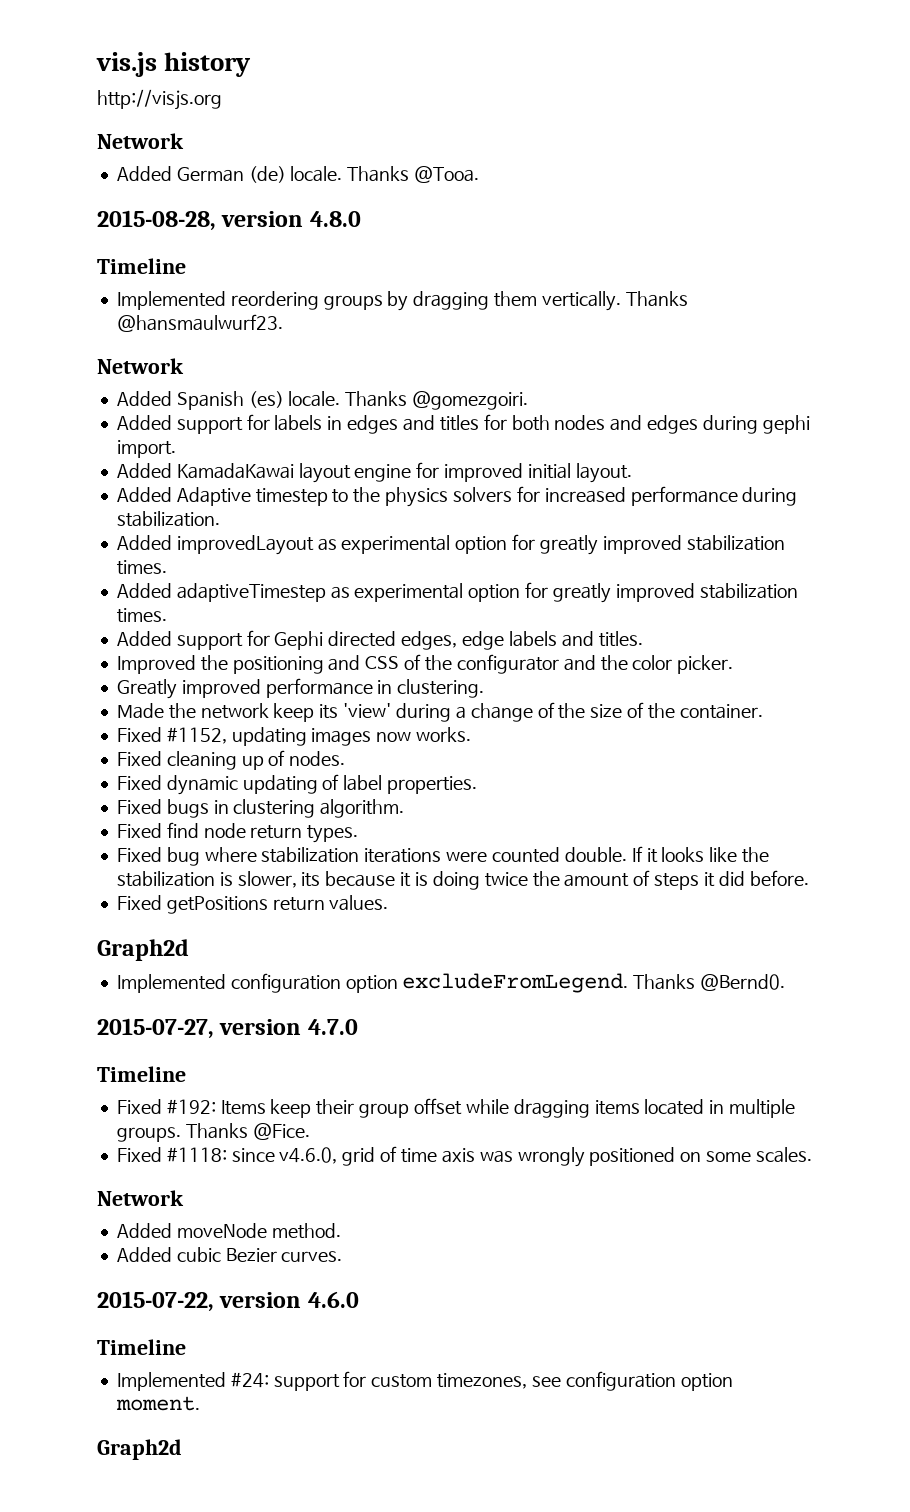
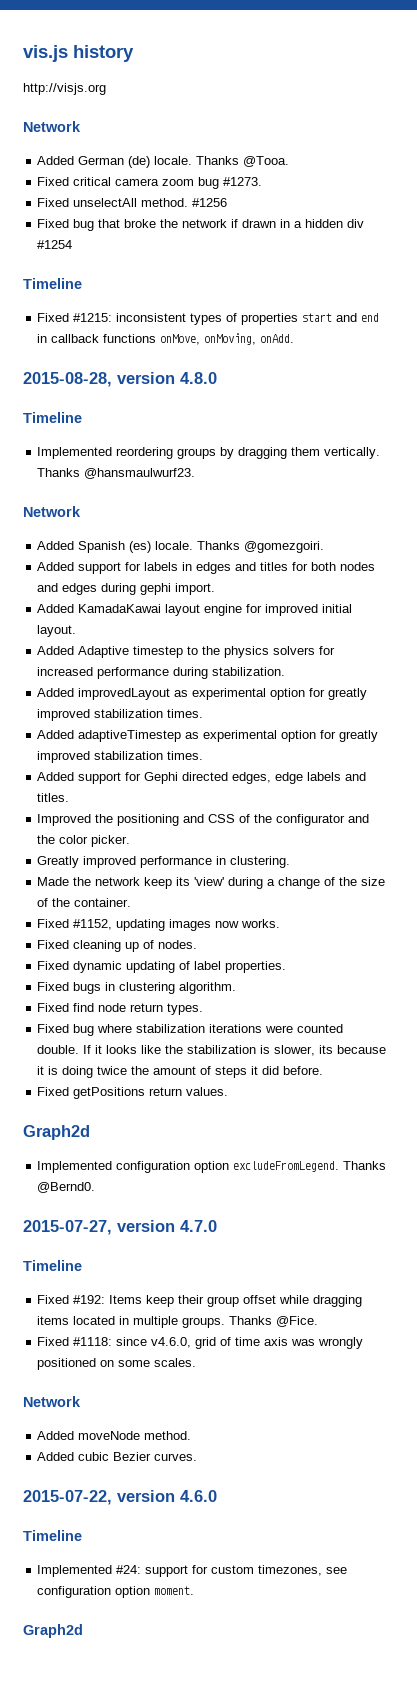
(480, 174) none -> [37,177,263,189] [37,198,228,207] [37,219,365,231] [37,240,73,249] [23,278,82,289] [37,313,380,325] [37,333,295,345] // Fixed critical camera zoom bug #1273. // Fixed unselectAll method. #1256 // Fixed bug that broke the network if drawn in a hidden div #1254 // Timeline // Fixed #1215: inconsistent types of properties start and end in callback functions onMove, onMoving, onAdd.

